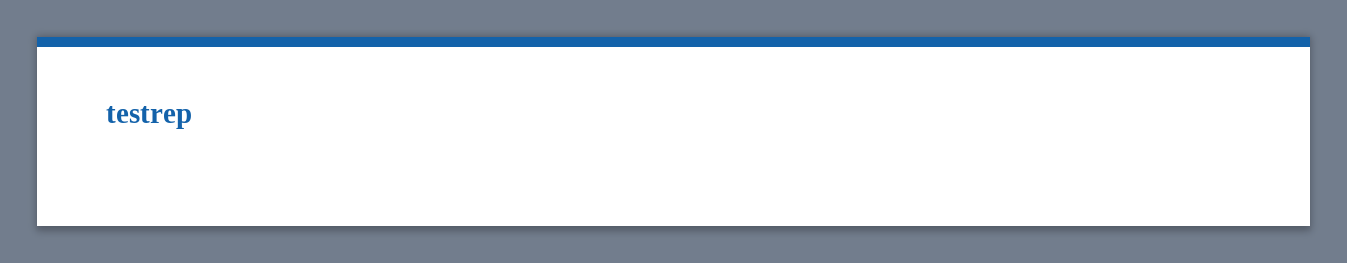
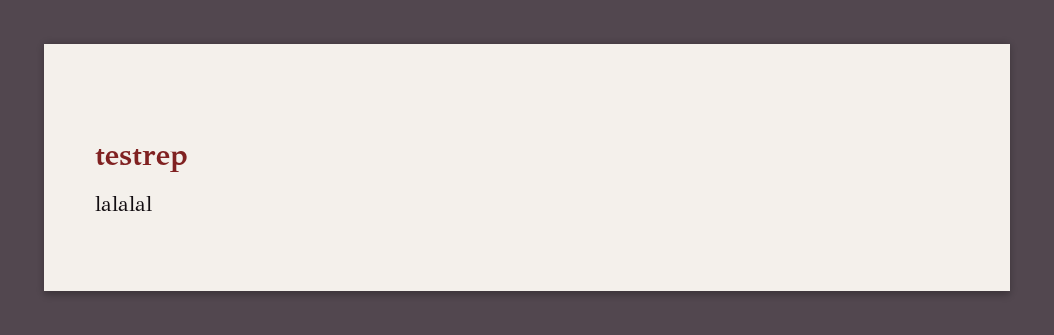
(192, 117) none -> [95,196,152,211] // lalalal

